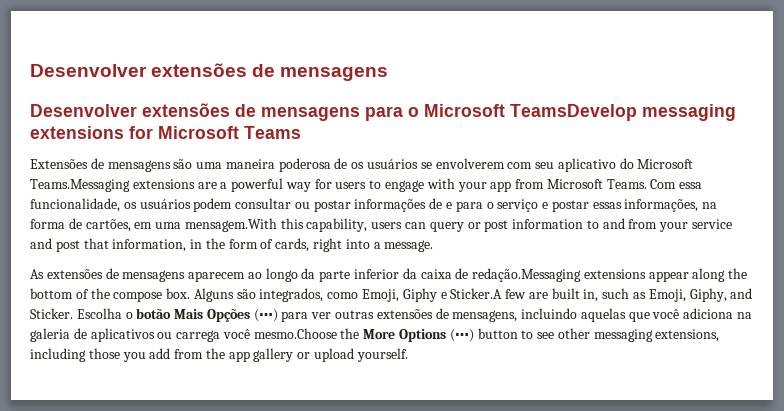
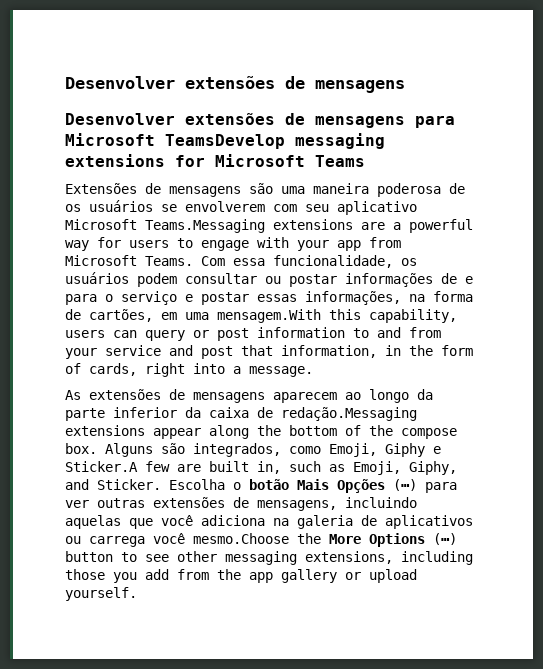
[408,107,419,117] o -> (455, 122) none
[619,158,634,169] do -> (417, 208) none

